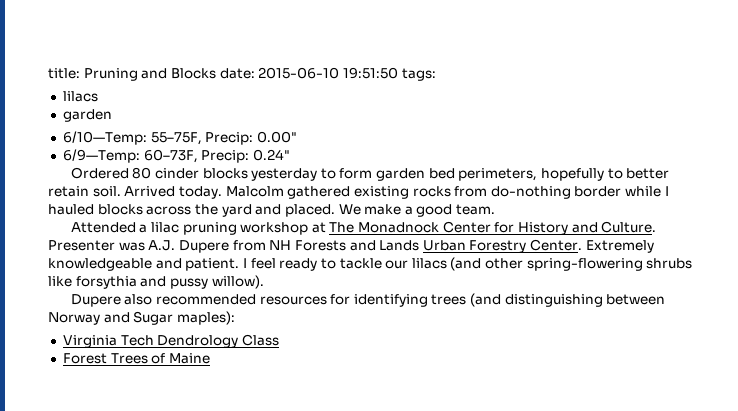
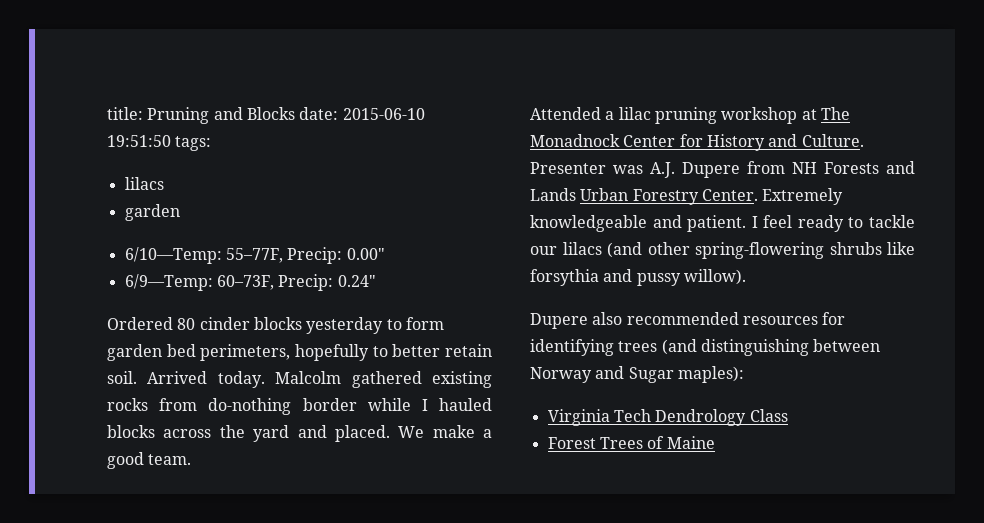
[150,132,202,145] 55–75F, -> [225,248,283,263] 55–77F,

